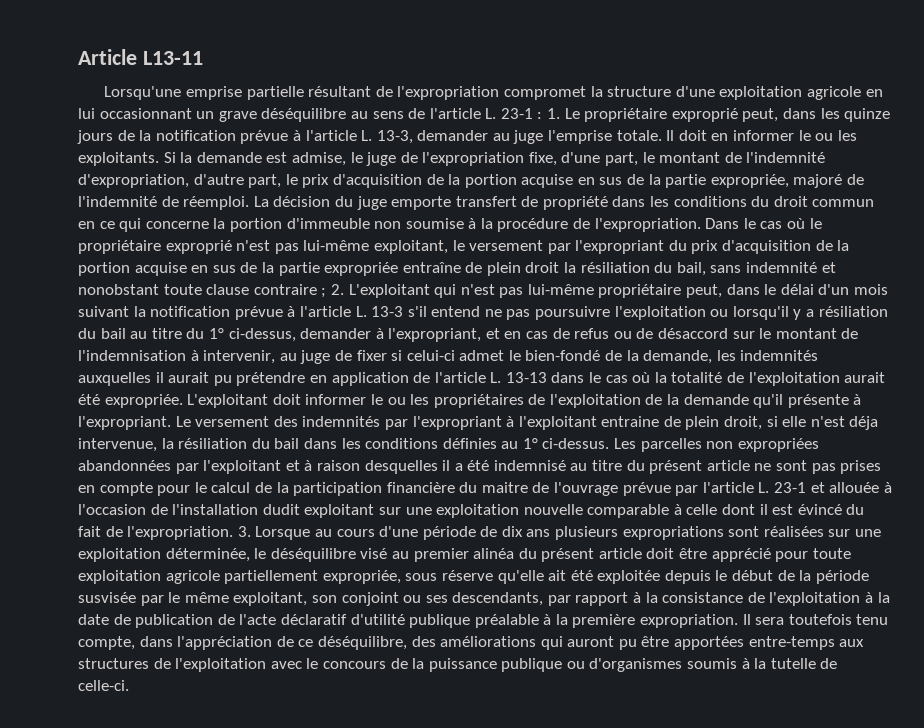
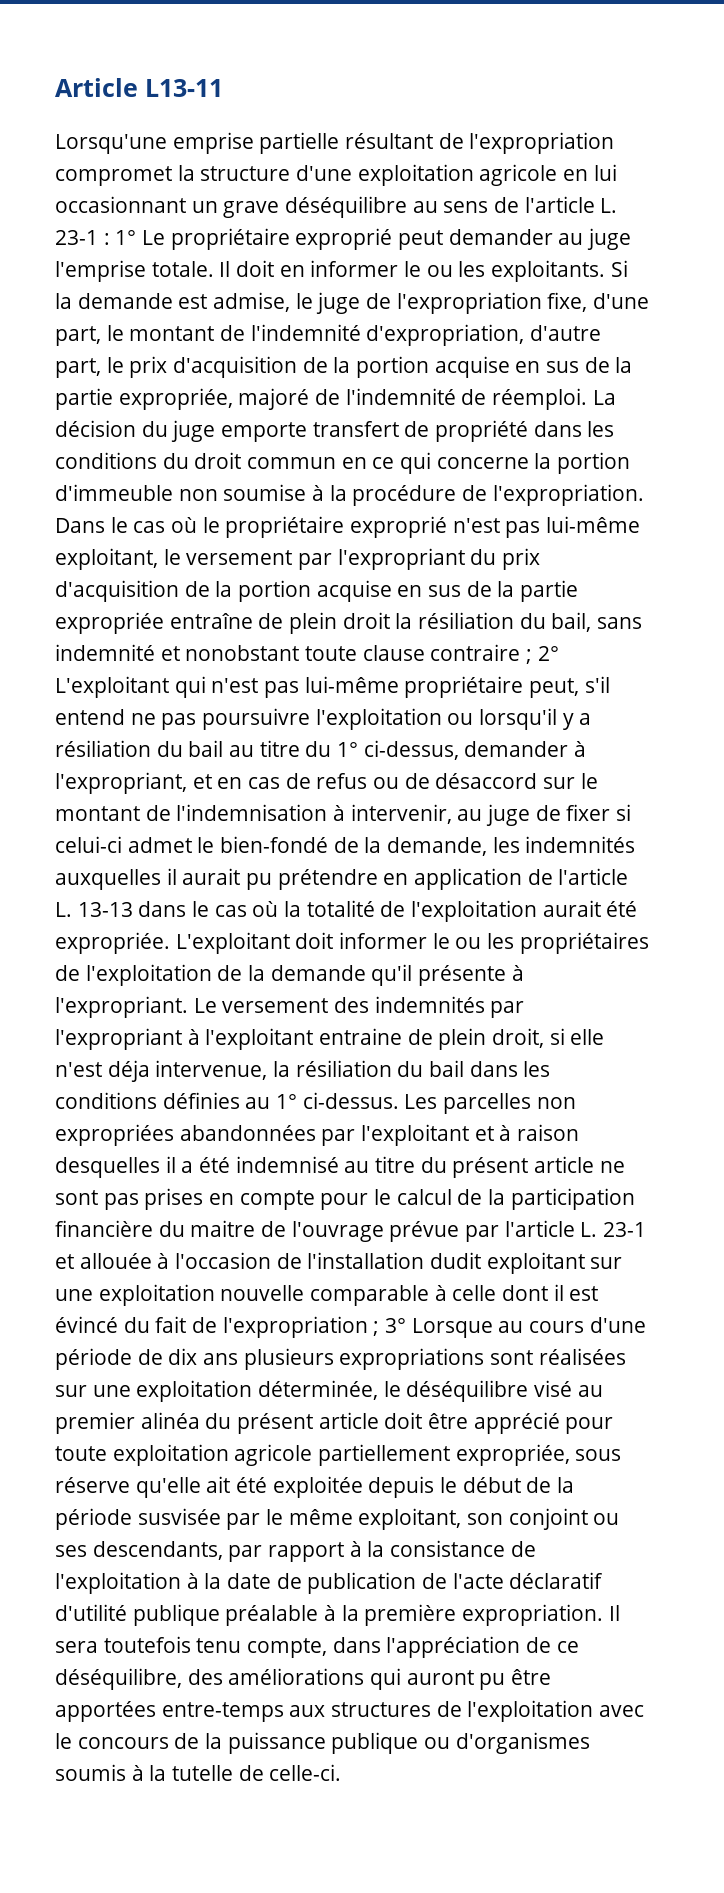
[547,108,561,119] 1. -> [115,230,137,245] 1°
[742,108,891,122] [77,130,413,144] peut, dans les quinze jours de la notification prévue à l'article L. 13-3, -> [398,230,444,250] peut
[330,284,344,295] 2. -> [537,646,559,661] 2°
[726,284,889,295] [78,306,404,320] dans le délai d'un mois suivant la notification prévue à l'article L. 13-3 -> (579, 688) none
[127,526,251,540] l'expropriation. 3. -> [222,1316,407,1338] l'expropriation ; 3°

